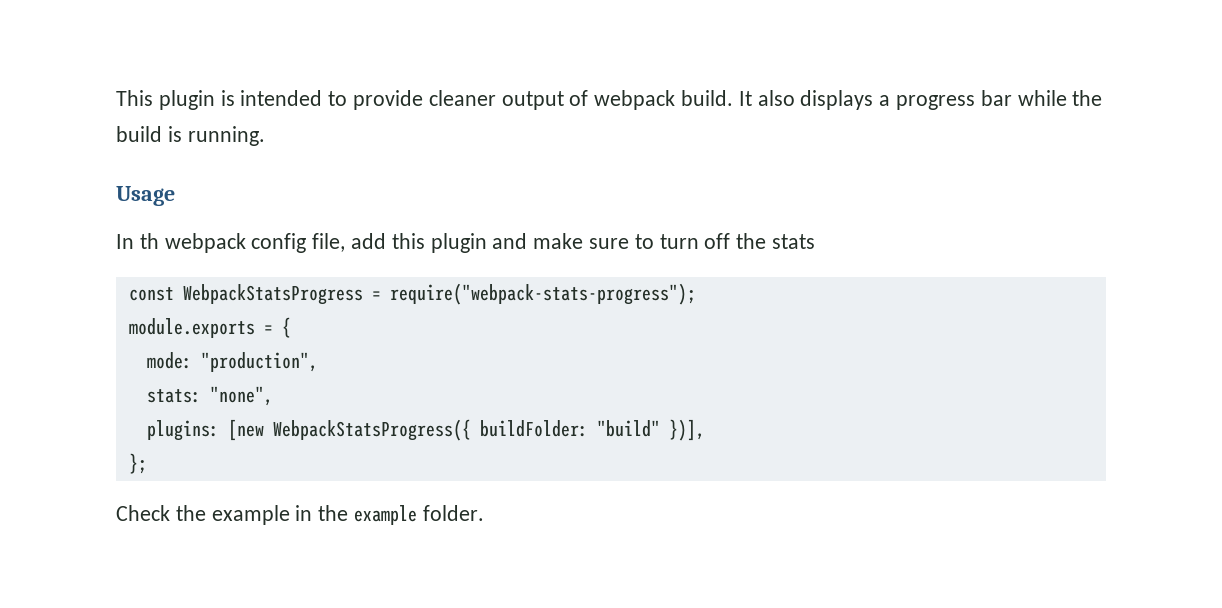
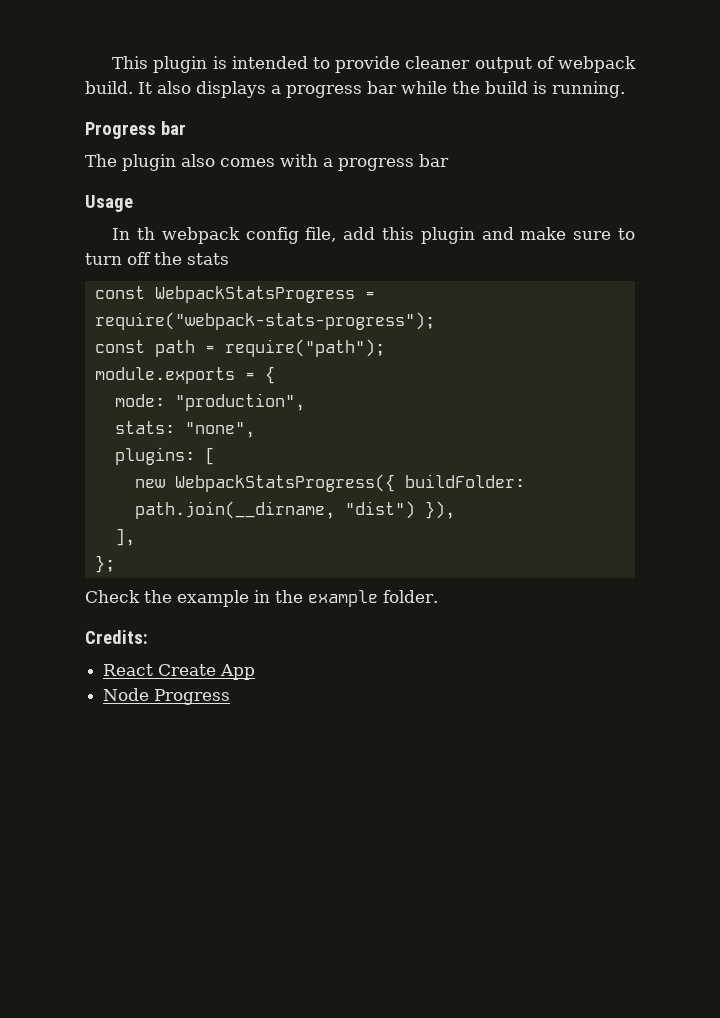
(265, 136) none -> [85,121,186,139] [85,154,449,171] // Progress bar // The plugin also comes with a progress bar
(696, 294) none -> [94,339,385,357] // const path = require("path");
[227,419,705,441] [new WebpackStatsProgress({ buildFolder: "build" })], -> [204,447,215,465] [134,474,525,492] [134,501,455,519] [114,528,135,546] [ // new WebpackStatsProgress({ buildFolder: path.join(__dirname, "dist") }), // ],
(484, 513) none -> [85,630,148,644] [103,664,256,680] [103,688,231,705] // Credits: // React Create App // Node Progress

